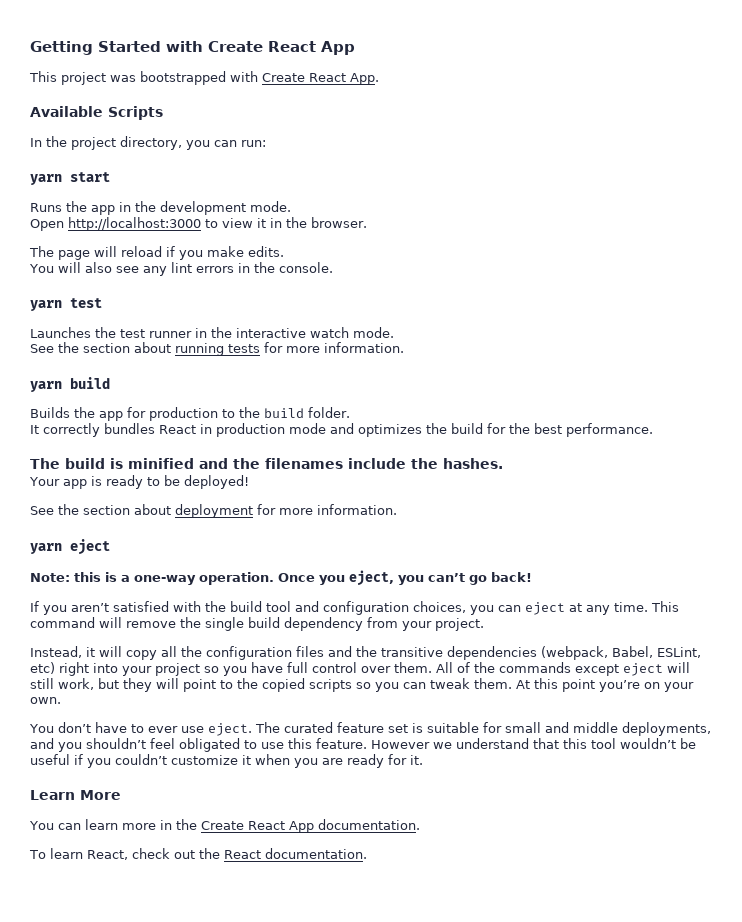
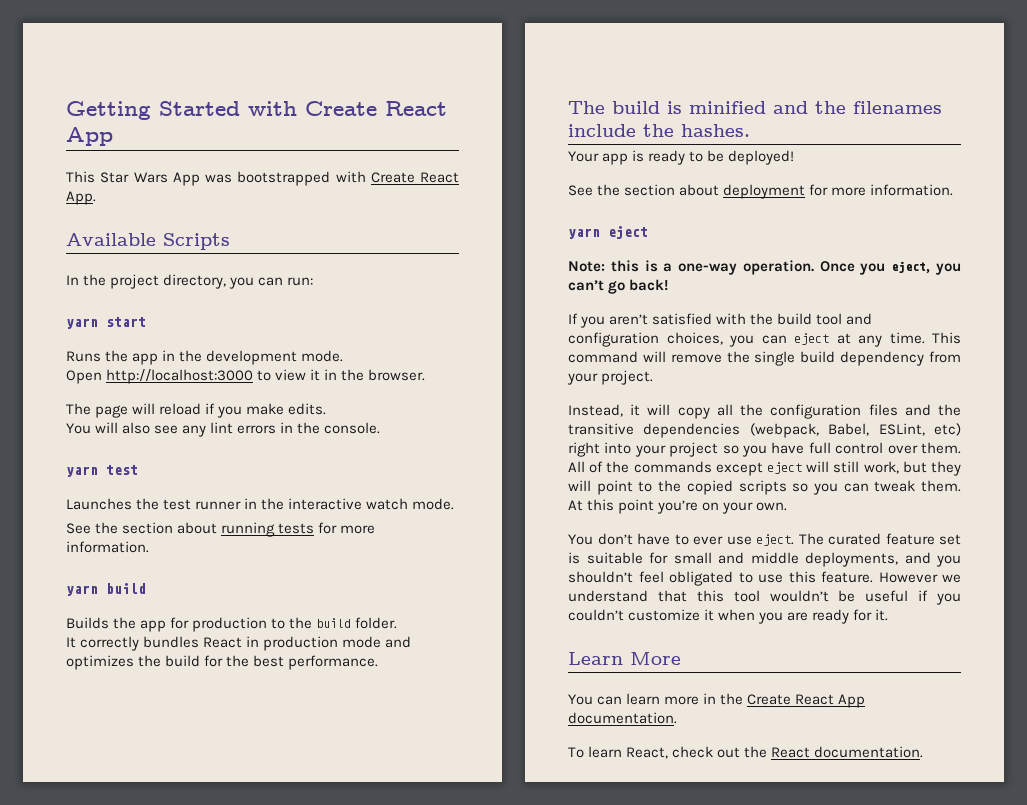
[61,72,106,85] project -> [100,172,200,186] Star Wars App

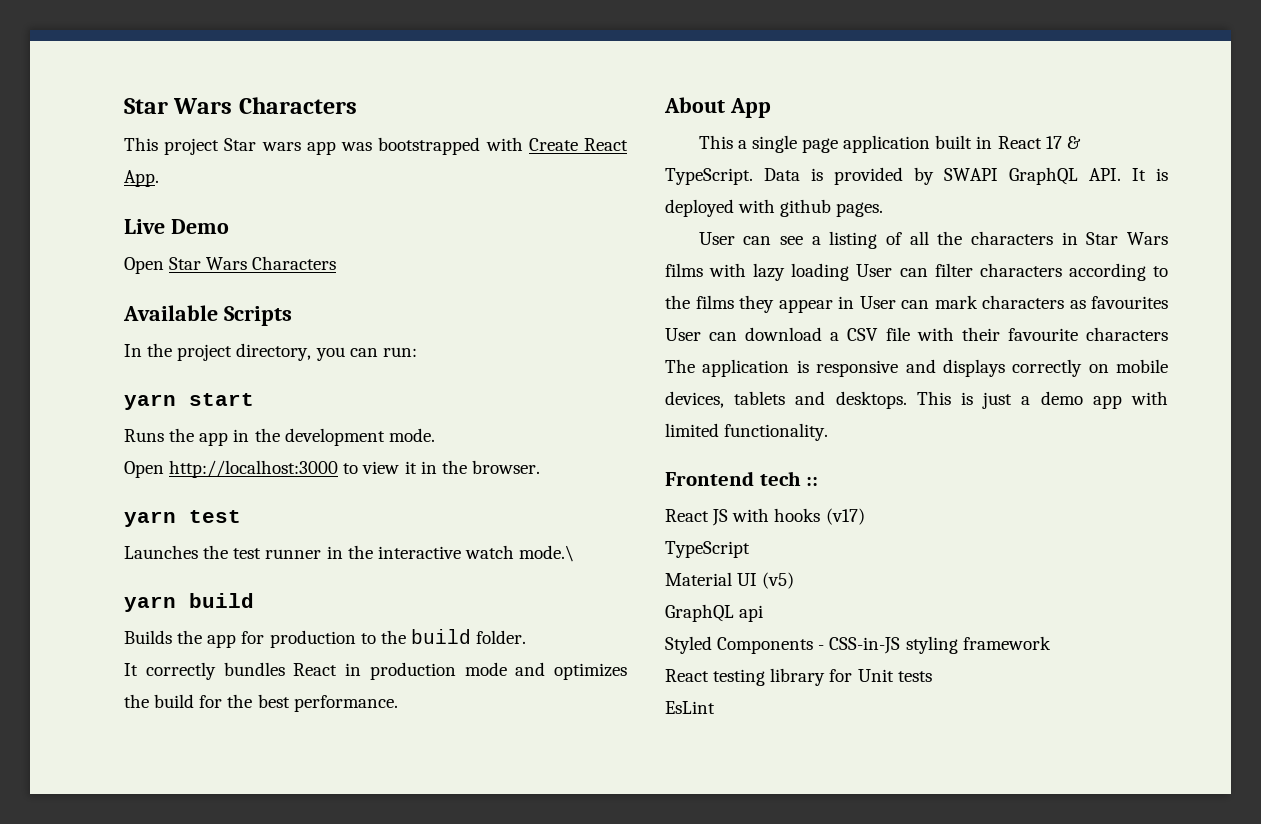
[66,101,447,120] [66,127,113,146] [66,171,200,186] Getting Started with Create React App // This Star Wars App -> [124,97,357,114] [124,137,336,155] Star Wars Characters // This project Star wars app
(96, 198) none -> [124,219,229,234] [124,256,337,274] // Live Demo // Open Star Wars Characters
[66,403,327,418] [66,422,381,437] // The page will reload if you make edits. // You will also see any lint errors in the console. -> (540, 467) none
[412,498,455,510] [66,522,376,537] [66,541,149,553] mode. // See the section about running tests for more information. -> [519,545,575,562] mode.\
[568,101,942,114] [568,124,750,137] [568,150,795,165] [568,184,954,199] [568,226,648,239] [568,260,961,275] [568,279,669,294] [568,313,873,328] [568,332,961,347] [568,351,962,366] [567,370,654,385] [568,404,961,419] [568,423,961,438] [568,442,961,457] [568,461,961,476] [568,480,961,495] [568,499,788,514] [568,533,961,546] [568,552,961,567] [568,571,961,586] [568,590,961,605] [568,609,889,624] [568,652,681,665] [568,693,866,708] [568,712,677,724] [568,746,924,759] The build is minified and the filenames include the hashes. // Your app is ready to be deployed! // See the section about deployment for more information. // yarn eject // Note: this is a one-way operation. Once you eject, you can’t go back! // If you aren’t satisfied with the build tool and configuration choices, you can eject at any time. This command will remove the single build dependency from your project. // Instead, it will copy all the configuration files and the transitive dependencies (webpack, Babel, ESLint, etc) right into your project so you have full control over them. All of the commands except eject will still work, but they will point to the copied scripts so you can tweak them. At this point you’re on your own. // You don’t have to ever use eject. The curated feature set is suitable for small and middle deployments, and you shouldn’t feel obligated to use this feature. However we understand that this tool wouldn’t be useful if you couldn’t customize it when you are ready for it. // Learn More // You can learn more in the Create React App documentation. // To learn React, check out the React documentation. -> [664,97,771,118] [698,135,1081,153] [665,167,1168,185] [665,199,884,217] [698,231,1168,249] [665,263,1168,281] [665,295,1168,313] [665,327,1168,341] [665,359,1168,377] [665,391,1168,409] [665,423,829,441] [665,471,819,486] [665,508,865,526] [665,541,750,558] [665,572,795,589] [665,604,764,622] [665,636,1051,654] [665,668,932,686] [665,701,715,714] About App // This a single page application built in React 17 & TypeScript. Data is provided by SWAPI GraphQL API. It is deployed with github pages. // User can see a listing of all the characters in Star Wars films with lazy loading User can filter characters according to the films they appear in User can mark characters as favourites User can download a CSV file with their favourite characters The application is responsive and displays correctly on mobile devices, tablets and desktops. This is just a demo app with limited functionality. // Frontend tech :: // React JS with hooks (v17) // TypeScript // Material UI (v5) // GraphQL api // Styled Components - CSS-in-JS styling framework // React testing library for Unit tests // EsLint

